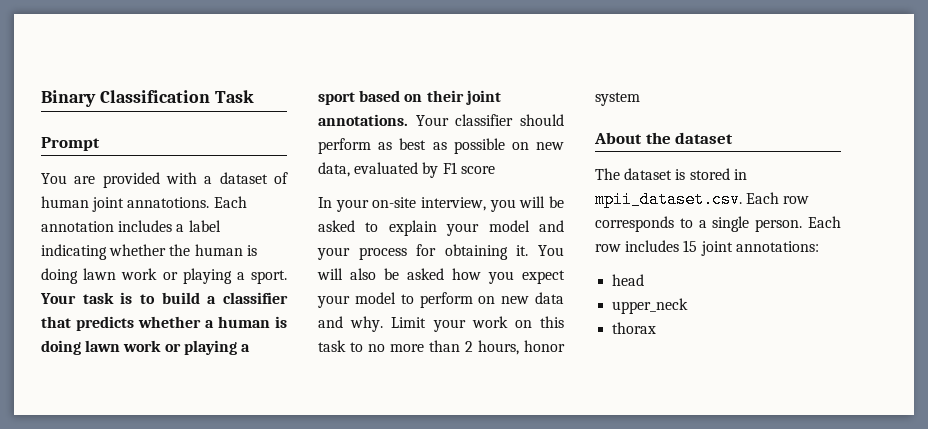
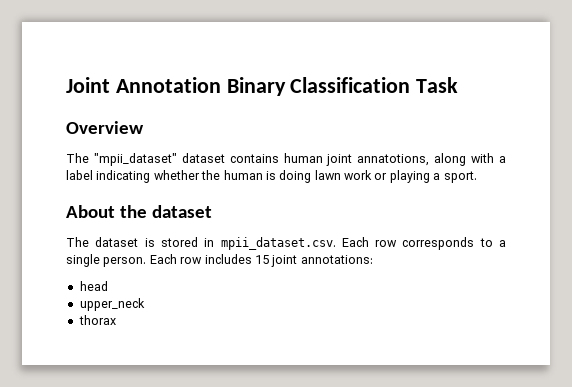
(41, 98) none -> [66,77,221,93] Joint Annotation
[41,137,100,151] [41,172,288,188] [41,196,247,212] [41,220,173,232] Prompt // You are provided with a dataset of human joint annatotions. Each annotation includes -> [66,121,144,134] [66,153,495,166] Overview // The "mpii_dataset" dataset contains human joint annatotions, along with
[40,292,288,304] [41,316,287,331] [41,340,250,355] [318,90,501,105] [318,114,564,126] [318,138,564,154] [318,162,495,178] [318,196,564,212] [318,220,564,236] [317,244,564,260] [317,268,565,284] [317,292,564,308] [318,316,564,332] [318,340,565,355] [595,92,640,106] Your task is to build a classifier that predicts whether a human is doing lawn work or playing a sport based on their joint annotations. Your classifier should perform as best as possible on new data, evaluated by F1 score // In your on-site interview, you will be asked to explain your model and your process for obtaining it. You will also be asked how you expect your model to perform on new data and why. Limit your work on this task to no more than 2 hours, honor system -> (477, 177) none

